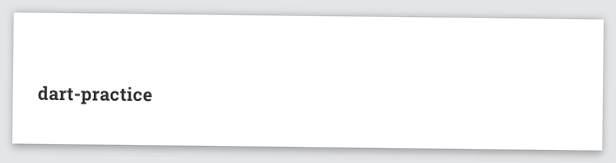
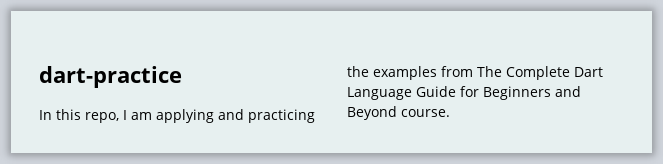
(153, 95) none -> [39,109,315,123] [347,66,603,80] [347,86,581,100] [347,106,450,120] // In this repo, I am applying and practicing the examples from The Complete Dart Language Guide for Beginners and Beyond course.

